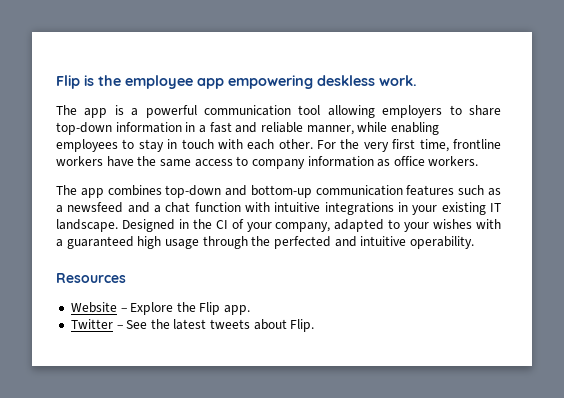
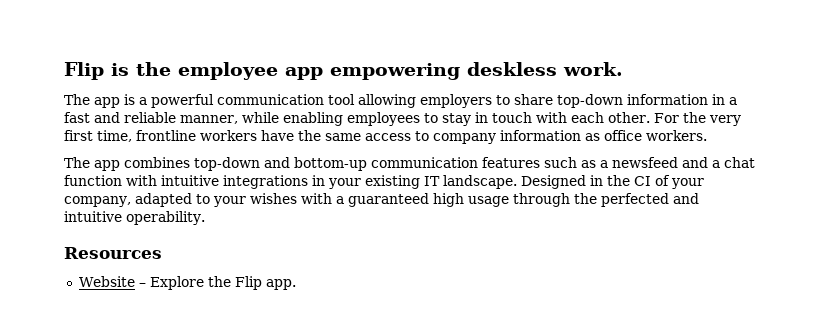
[70,319,315,332] // Twitter – See the latest tweets about Flip. -> (296, 284) none

